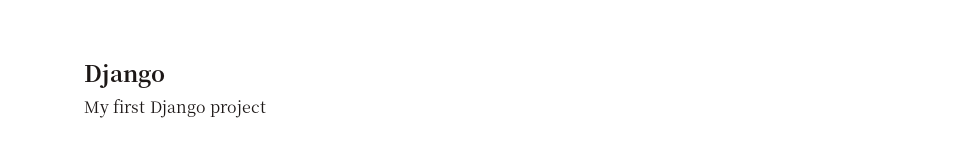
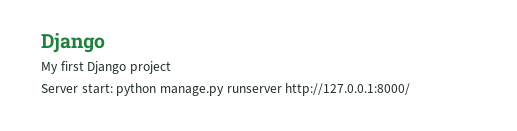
(266, 109) none -> [41,83,411,96] // Server start: python manage.py runserver http://127.0.0.1:8000/

